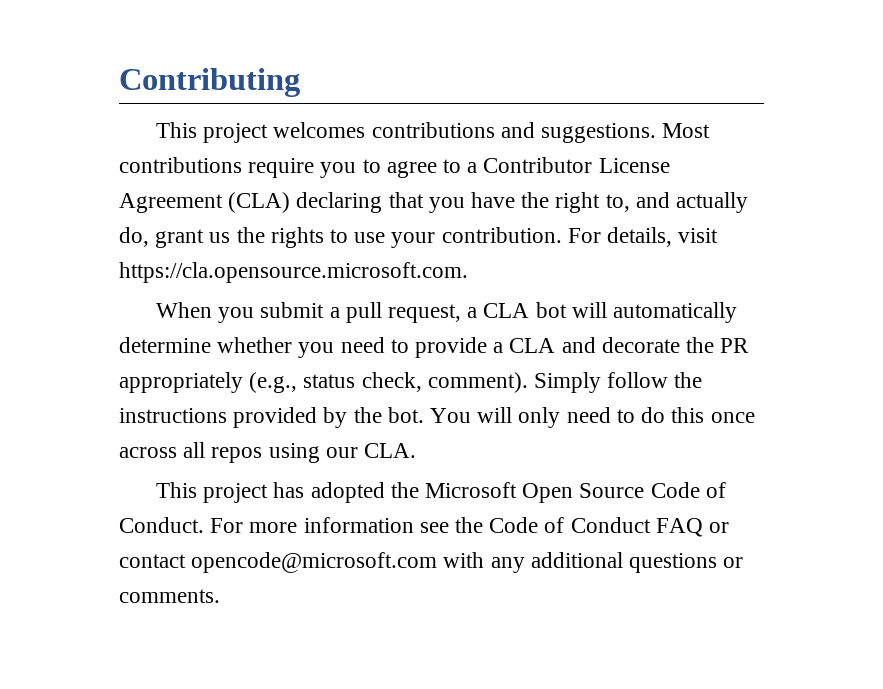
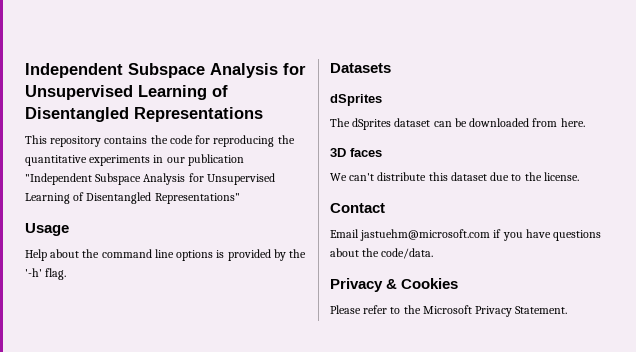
[119,68,300,97] [155,122,711,143] [119,157,670,178] [119,192,749,213] [119,227,719,248] [119,262,468,283] [155,302,737,323] [119,337,750,358] [119,372,703,393] [119,407,755,428] [119,442,417,463] [155,482,726,503] [119,517,730,537] [119,552,744,573] [119,589,220,603] Contributing // This project welcomes contributions and suggestions. Most contributions require you to agree to a Contributor License Agreement (CLA) declaring that you have the right to, and actually do, grant us the rights to use your contribution. For details, visit https://cla.opensource.microsoft.com. // When you submit a pull request, a CLA bot will automatically determine whether you need to provide a CLA and decorate the PR appropriately (e.g., status check, comment). Simply follow the instructions provided by the bot. You will only need to do this once across all repos using our CLA. // This project has adopted the Microsoft Open Source Code of Conduct. For more information see the Code of Conduct FAQ or contact opencode@microsoft.com with any additional questions or comments. -> [25,63,306,78] [25,85,228,100] [25,107,263,122] [25,135,295,147] [25,154,244,166] [25,173,275,185] [25,192,240,204] [25,223,69,236] [25,249,307,261] [25,268,67,280] [330,63,391,73] [330,94,382,106] [330,118,585,130] [330,148,382,157] [330,172,579,181] [330,203,385,213] [330,229,602,241] [330,248,434,259] [330,278,459,292] [330,305,568,317] Independent Subspace Analysis for Unsupervised Learning of Disentangled Representations // This repository contains the code for reproducing the quantitative experiments in our publication "Independent Subspace Analysis for Unsupervised Learning of Disentangled Representations" // Usage // Help about the command line options is provided by the '-h' flag. // Datasets // dSprites // The dSprites dataset can be downloaded from here. // 3D faces // We can't distribute this dataset due to the license. // Contact // Email jastuehm@microsoft.com if you have questions about the code/data. // Privacy & Cookies // Please refer to the Microsoft Privacy Statement.

